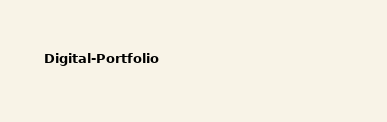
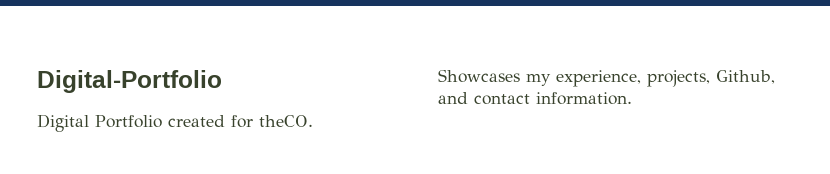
(159, 59) none -> [37,114,313,132] [438,69,775,87] [438,92,632,105] // Digital Portfolio created for theCO. Showcases my experience, projects, Github, and contact information.

